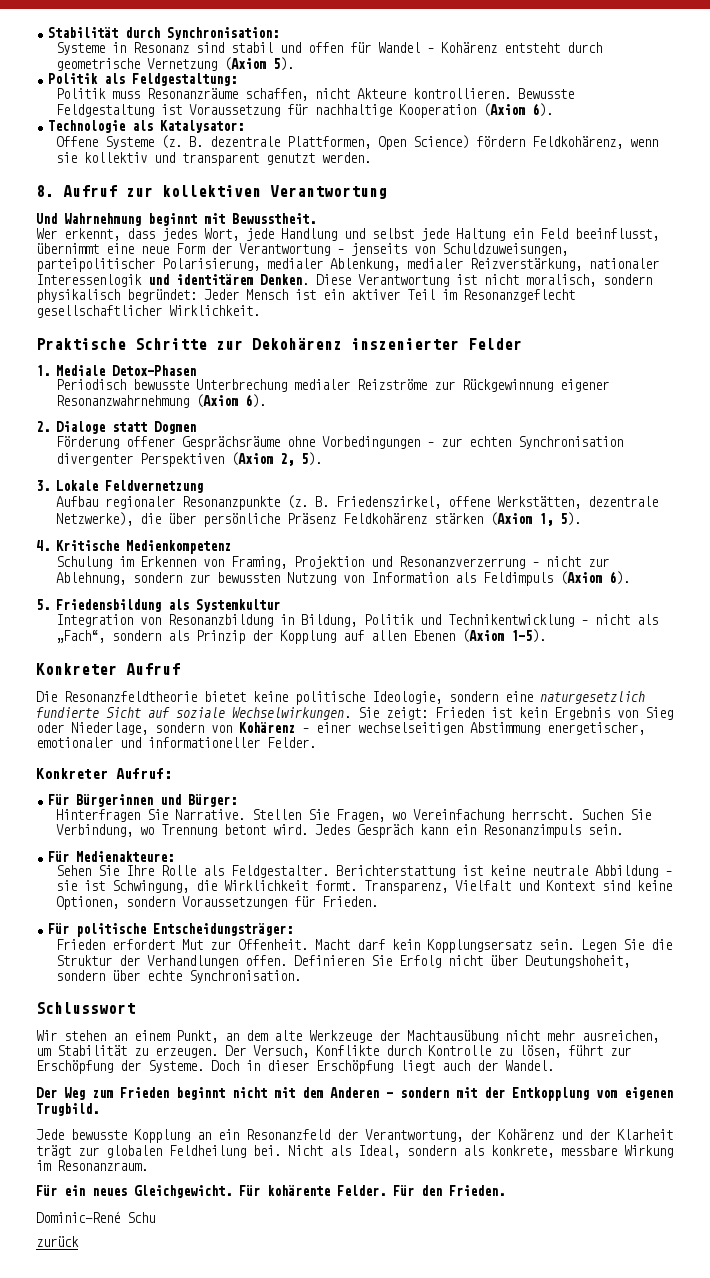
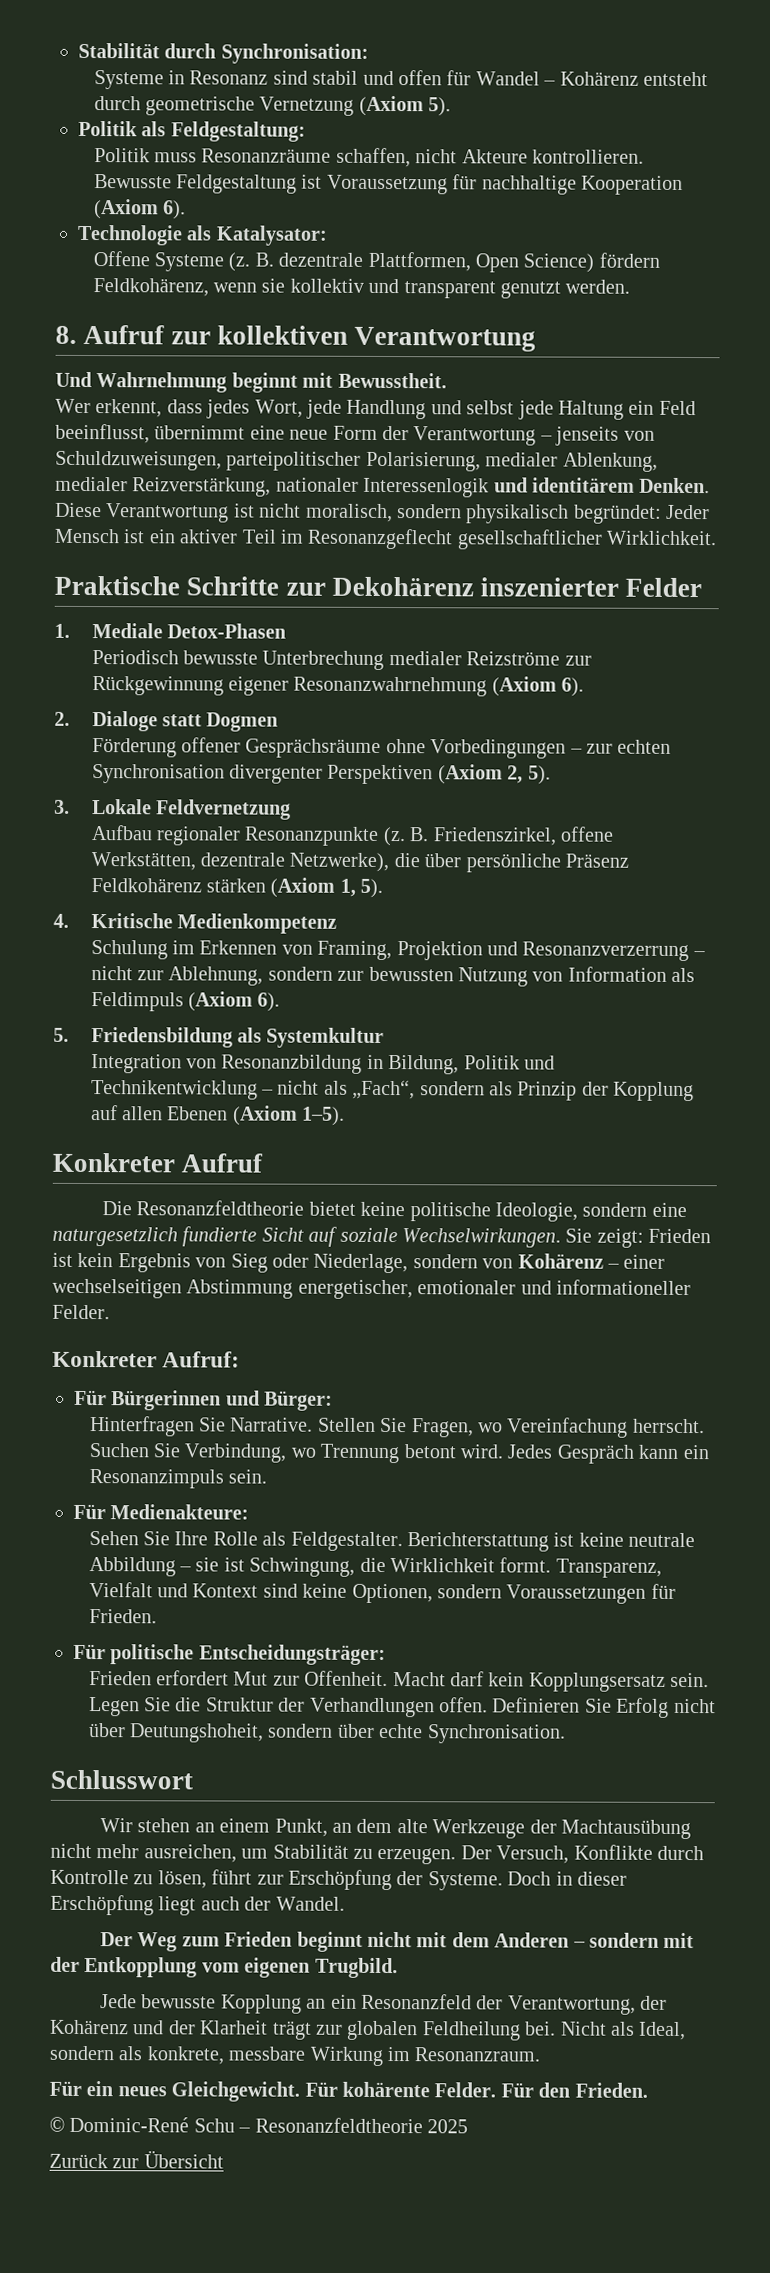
(505, 1190) none -> [49,2116,65,2132] ©
[36,1236,79,1247] // zurück -> [238,2117,468,2134] [49,2150,224,2169] – Resonanzfeldtheorie 2025 // Zurück zur Übersicht

